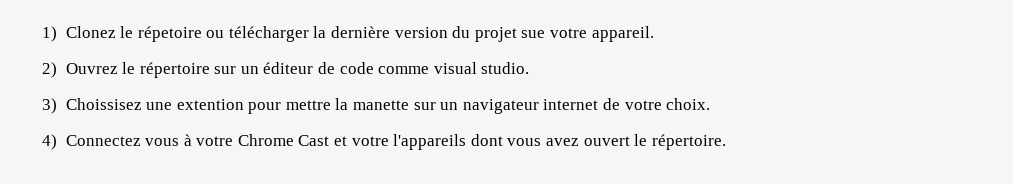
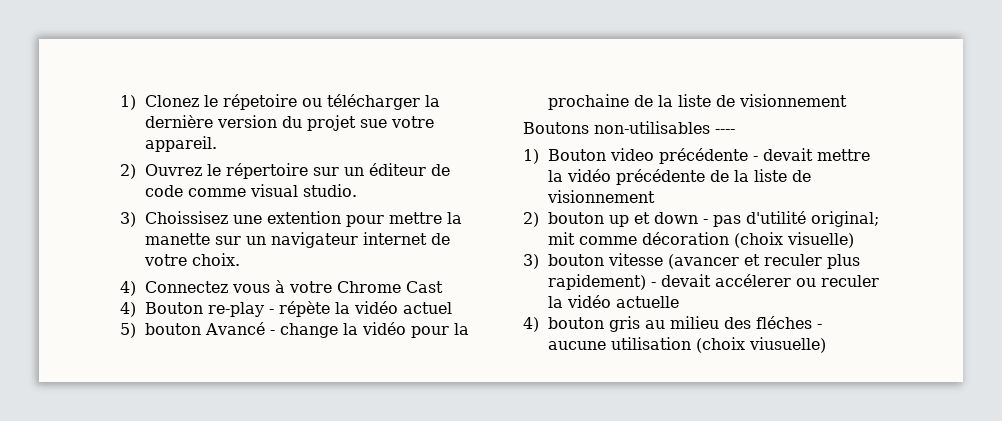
[334,134,726,150] et votre l'appareils dont vous avez ouvert le répertoire. -> [120,301,452,317] [120,322,469,338] [547,94,847,110] [523,121,735,134] [523,148,870,164] [547,169,811,185] [546,190,655,203] [523,211,879,227] [547,232,854,248] [523,253,860,269] [547,274,879,290] [547,295,679,308] [523,316,822,332] [547,337,826,353] // 4) Bouton re-play - répète la vidéo actuel // 5) bouton Avancé - change la vidéo pour la prochaine de la liste de visionnement // Boutons non-utilisables ---- // 1) Bouton video précédente - devait mettre la vidéo précédente de la liste de visionnement // 2) bouton up et down - pas d'utilité original; mit comme décoration (choix visuelle) // 3) bouton vitesse (avancer et reculer plus rapidement) - devait accélerer ou reculer la vidéo actuelle // 4) bouton gris au milieu des fléches - aucune utilisation (choix viusuelle)

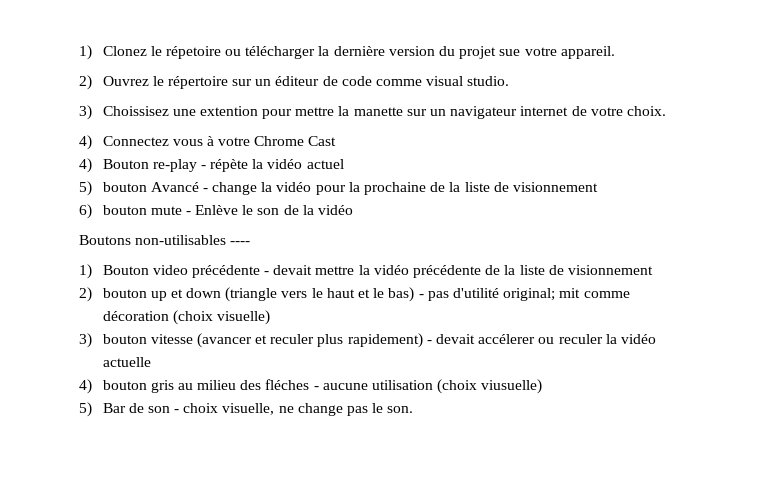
(847, 100) none -> [79,204,354,219] // 6) bouton mute - Enlève le son de la vidéo
(698, 218) none -> [225,287,415,302] (triangle vers le haut et le bas)
(826, 345) none -> [79,402,414,417] // 5) Bar de son - choix visuelle, ne change pas le son.

